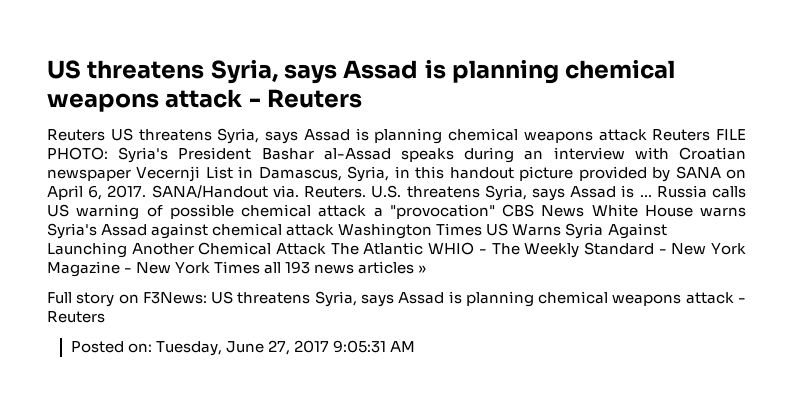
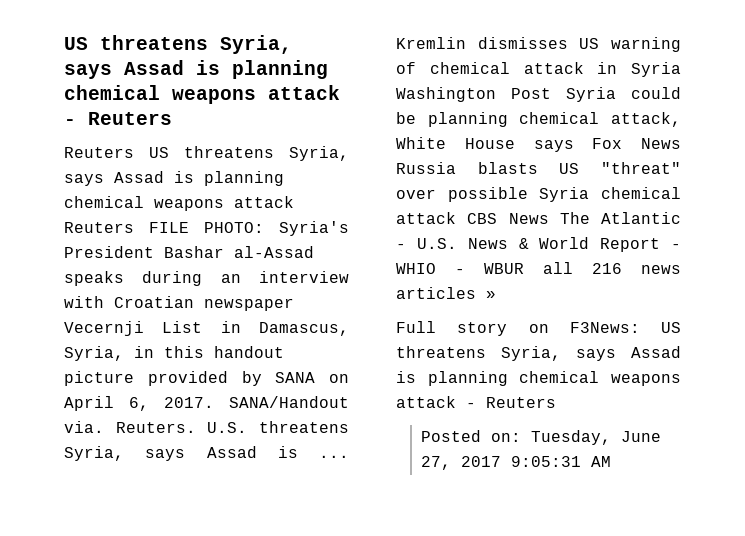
[656,185,746,198] Russia calls -> [396,37,568,49] Kremlin dismisses
[169,204,746,219] [47,223,667,239] [47,242,747,258] [47,261,311,277] possible chemical attack a "provocation" CBS News White House warns Syria's Assad against chemical attack Washington Times US Warns Syria Against Launching Another Chemical Attack The Atlantic WHIO - The Weekly Standard - New York Magazine - New York Times all 193 -> [429,62,681,77] [396,87,681,102] [396,112,681,127] [396,137,681,152] [396,162,681,174] [396,187,681,202] [396,212,681,224] [396,237,681,252] [396,262,622,274] chemical attack in Syria Washington Post Syria could be planning chemical attack, White House says Fox News Russia blasts US "threat" over possible Syria chemical attack CBS News The Atlantic - U.S. News & World Report - WHIO - WBUR all 216

